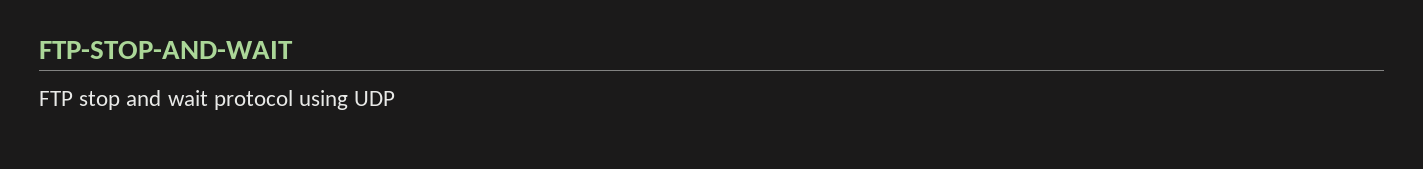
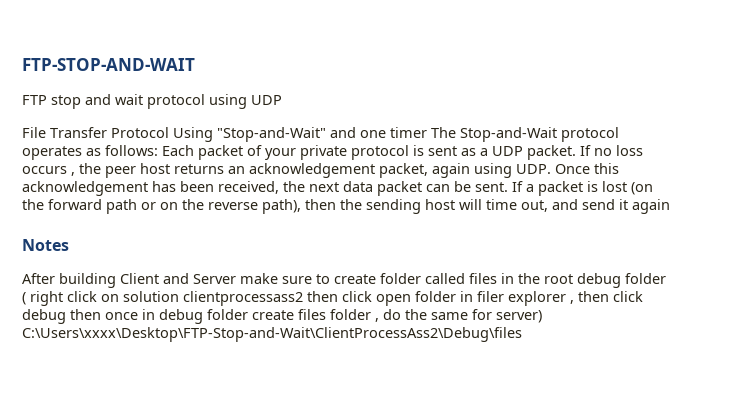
(396, 98) none -> [22,127,619,142] [22,145,643,160] [22,163,619,178] [22,181,653,196] [22,199,670,214] [22,239,69,251] [22,273,666,288] [22,291,643,306] [22,309,542,324] [22,327,522,342] // File Transfer Protocol Using "Stop-and-Wait" and one timer The Stop-and-Wait protocol operates as follows: Each packet of your private protocol is sent as a UDP packet. If no loss occurs , the peer host returns an acknowledgement packet, again using UDP. Once this acknowledgement has been received, the next data packet can be sent. If a packet is lost (on the forward path or on the reverse path), then the sending host will time out, and send it again // Notes // After building Client and Server make sure to create folder called files in the root debug folder ( right click on solution clientprocessass2 then click open folder in filer explorer , then click debug then once in debug folder create files folder , do the same for server) C:\Users\xxxx\Desktop\FTP-Stop-and-Wait\ClientProcessAss2\Debug\files

